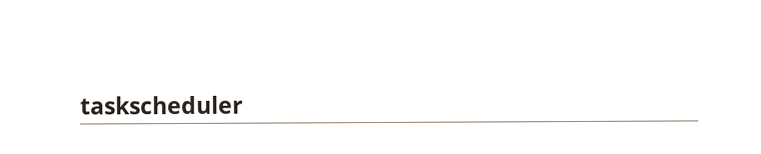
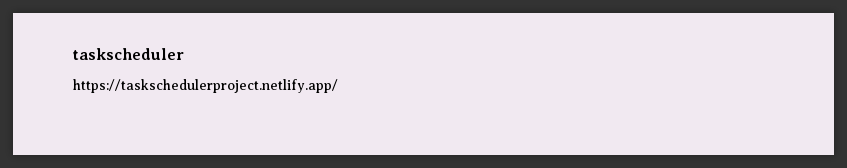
(243, 105) none -> [73,79,338,93] // https://taskschedulerproject.netlify.app/

